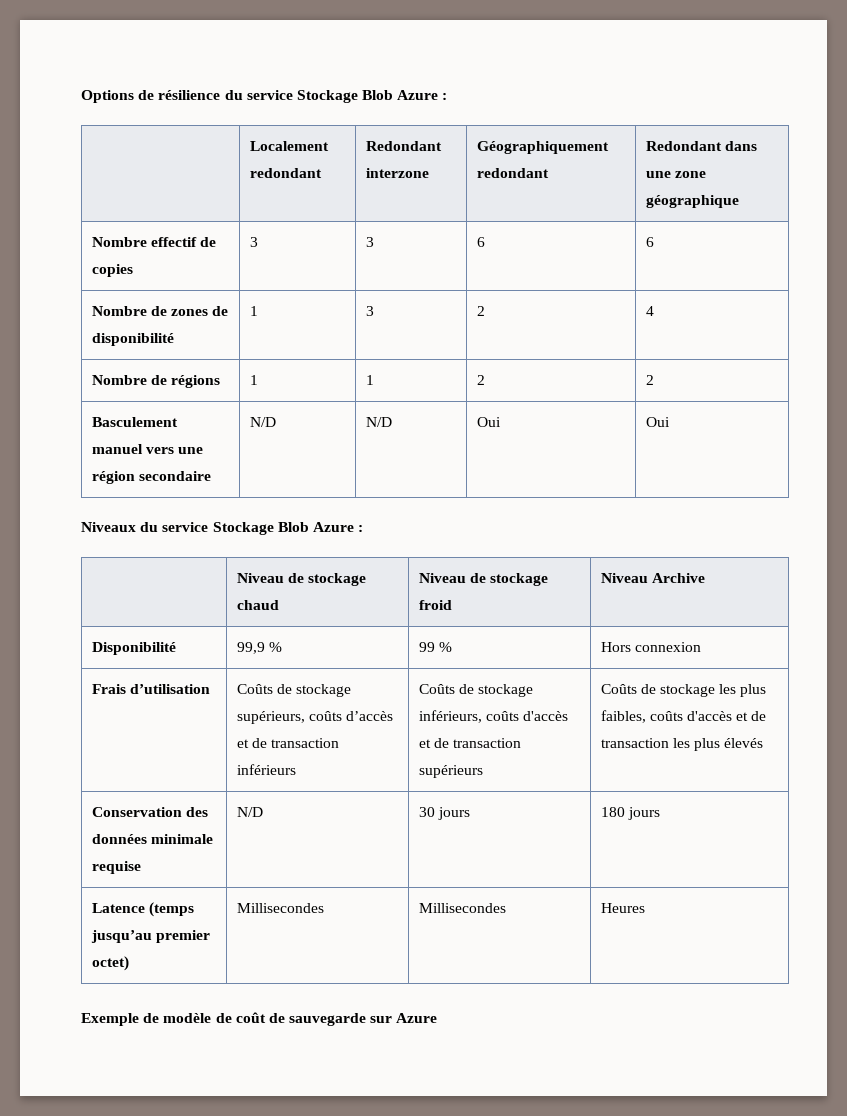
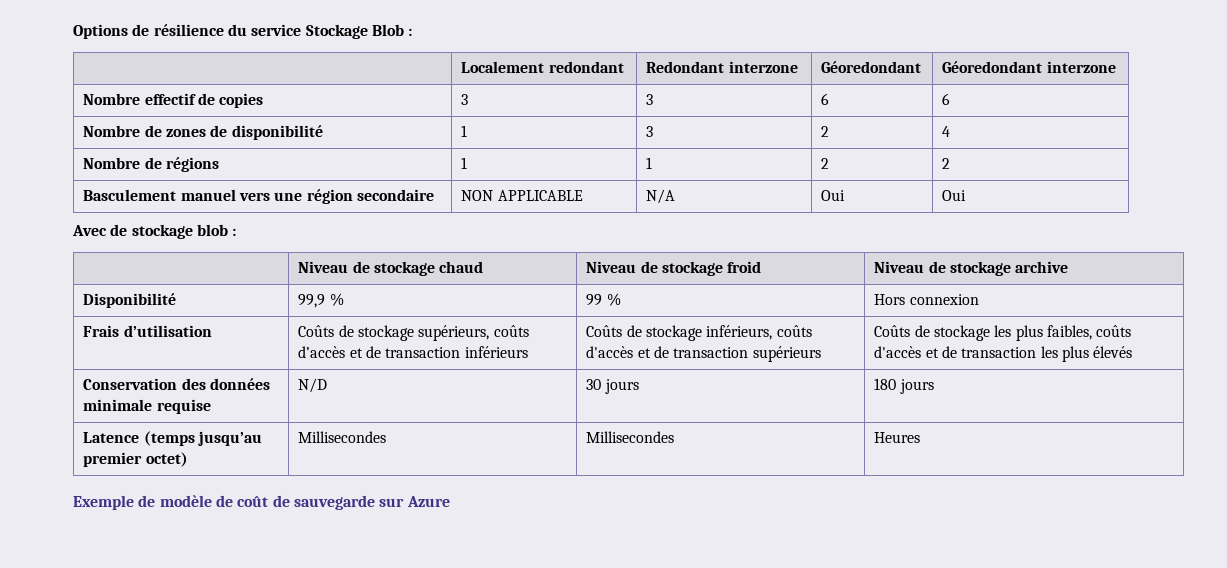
[397,90,439,100] Azure -> (404, 30) none
[476,141,609,154] [476,168,549,178] [645,141,757,151] [645,171,706,178] [645,195,739,208] Géographiquement redondant | Redondant dans une zone géographique -> [821,61,922,73] [942,61,1116,73] Géoredondant | Géoredondant interzone
[249,417,276,427] [365,417,392,427] N/D | N/D -> [461,190,583,201] [646,189,676,204] NON APPLICABLE | N/A
[81,522,354,535] Niveaux du service Stockage Blob Azure -> [72,224,228,239] Avec de stockage blob
[651,573,705,583] Archive -> [928,261,1069,276] de stockage archive

